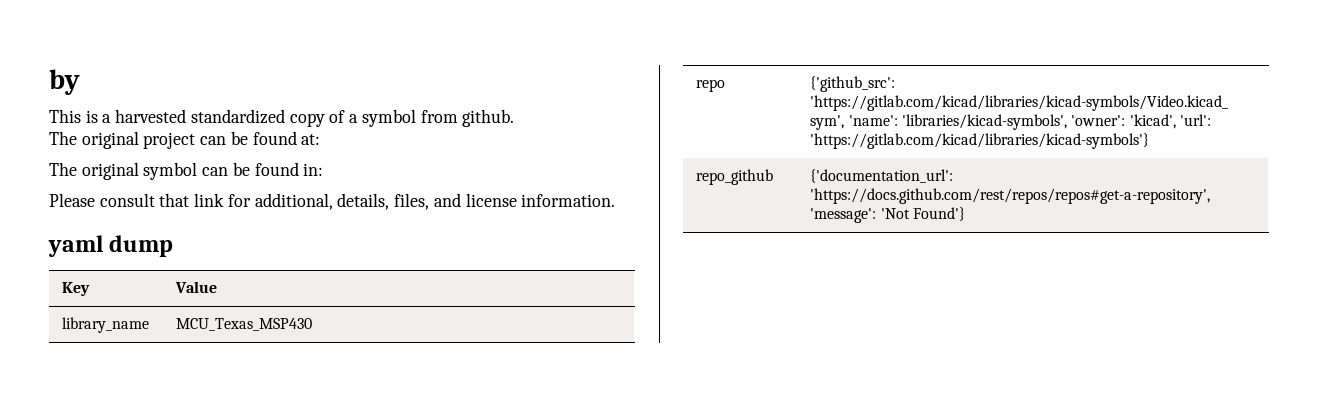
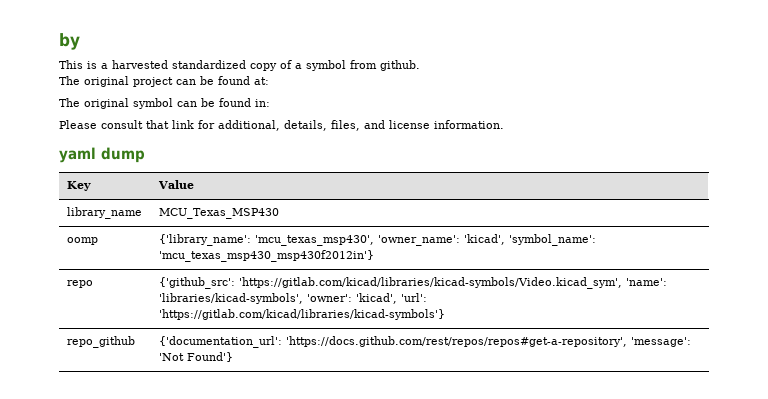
(313, 324) none -> [67,237,99,245] [159,234,597,246] [159,250,375,262] // oomp | {'library_name': 'mcu_texas_msp430', 'owner_name': 'kicad', 'symbol_name': 'mcu_texas_msp430_msp430f2012in'}

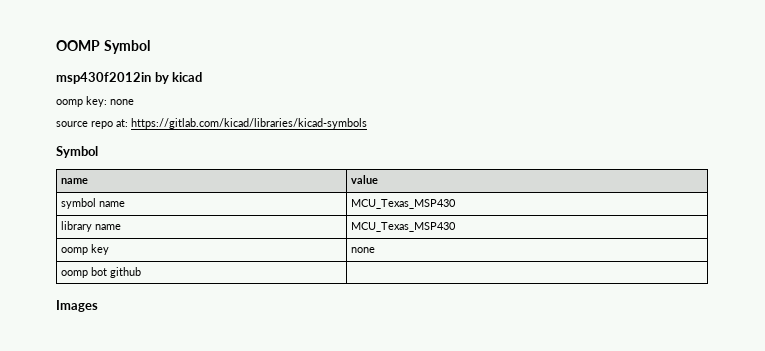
[59,33,80,50] [59,60,420,71] [59,76,269,87] [59,98,270,109] [59,120,504,131] [59,147,145,163] [67,181,92,191] [158,180,195,189] [67,207,143,219] [159,208,280,219] [67,237,99,245] [159,234,597,246] [159,250,375,262] [67,280,94,288] [159,277,668,289] [159,293,428,304] [159,309,446,320] [67,336,136,348] [159,336,692,348] [159,352,234,362] by // This is a harvested standardized copy of a symbol from github. // The original project can be found at: // The original symbol can be found in: // Please consult that link for additional, details, files, and license information. // yaml dump // Key | Value // library_name | MCU_Texas_MSP430 // oomp | {'library_name': 'mcu_texas_msp430', 'owner_name': 'kicad', 'symbol_name': 'mcu_texas_msp430_msp430f2012in'} // repo | {'github_src': 'https://gitlab.com/kicad/libraries/kicad-symbols/Video.kicad_sym', 'name': 'libraries/kicad-symbols', 'owner': 'kicad', 'url': 'https://gitlab.com/kicad/libraries/kicad-symbols'} // repo_github | {'documentation_url': 'https://docs.github.com/rest/repos/repos#get-a-repository', 'message': 'Not Found'} -> [56,40,150,54] [56,72,203,84] [56,96,134,107] [56,118,367,129] [56,146,98,158] [60,178,88,184] [350,175,378,184] [60,198,125,209] [350,199,456,209] [60,221,121,232] [350,222,456,232] [60,244,109,255] [350,247,375,253] [60,267,141,278] [56,300,98,312] OOMP Symbol // msp430f2012in by kicad // oomp key: none // source repo at: https://gitlab.com/kicad/libraries/kicad-symbols // Symbol // name | value // symbol name | MCU_Texas_MSP430 // library name | MCU_Texas_MSP430 // oomp key | none // oomp bot github | // Images

